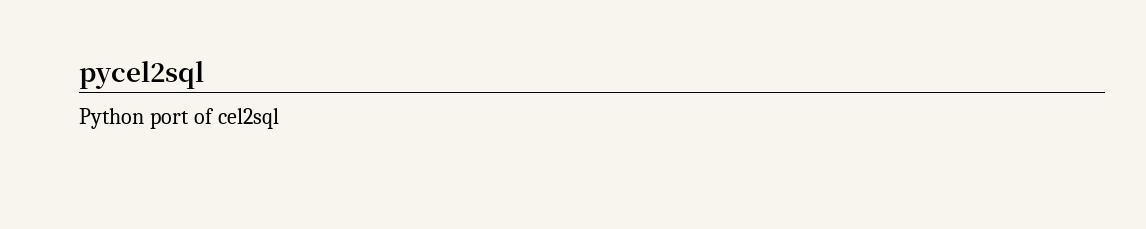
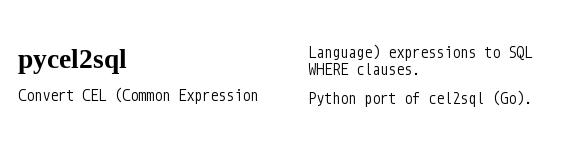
(204, 75) none -> [18,87,258,104] [308,44,533,61] [308,63,420,75] // Convert CEL (Common Expression Language) expressions to SQL WHERE clauses.
(279, 118) none -> [492,90,532,106] (Go).

